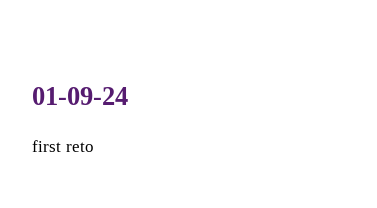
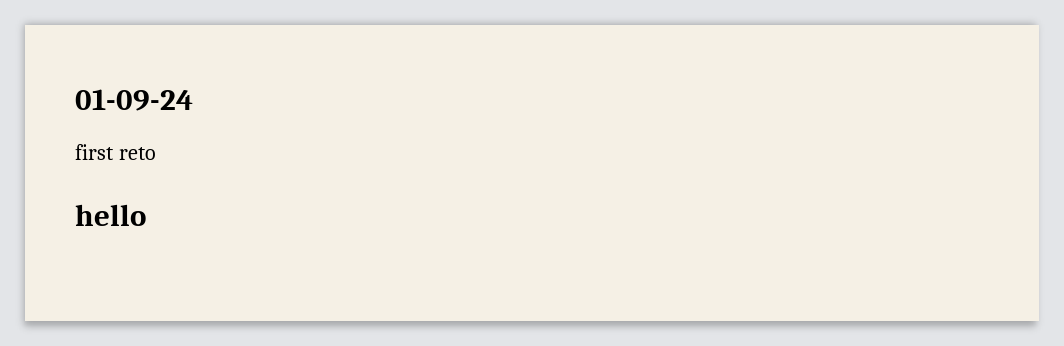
(94, 147) none -> [75,204,146,226] // hello

